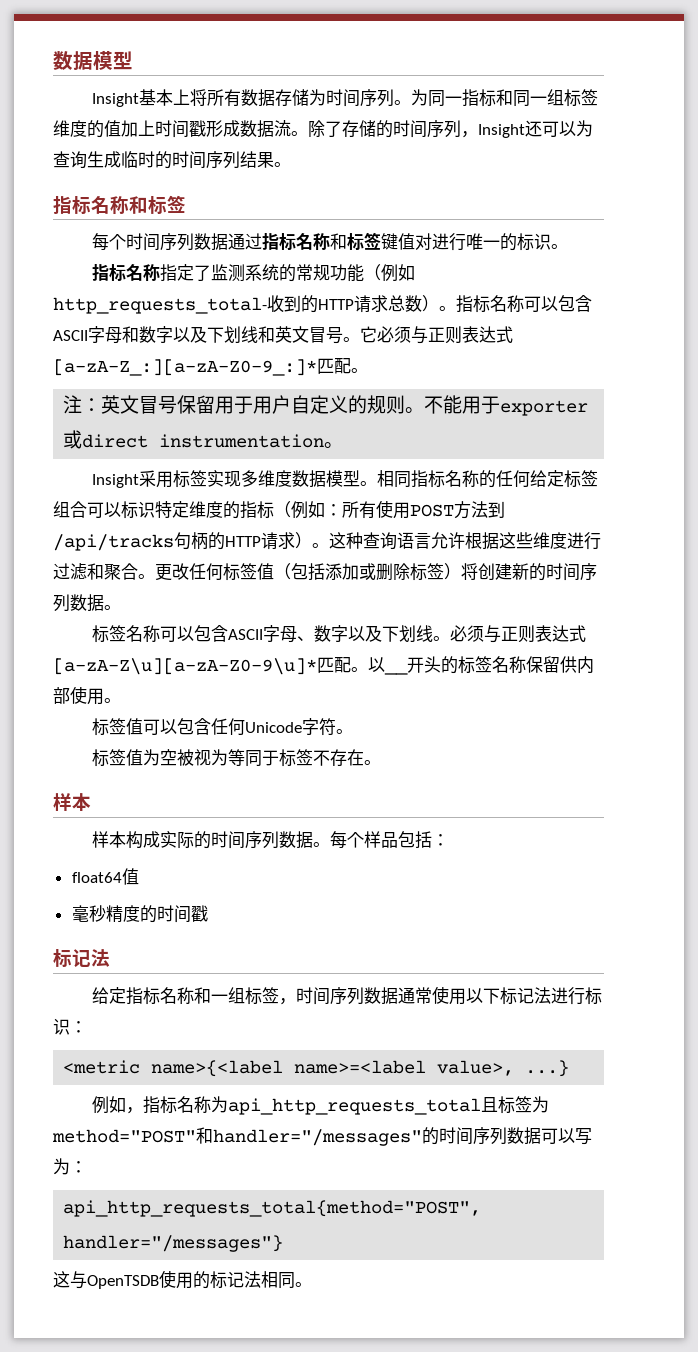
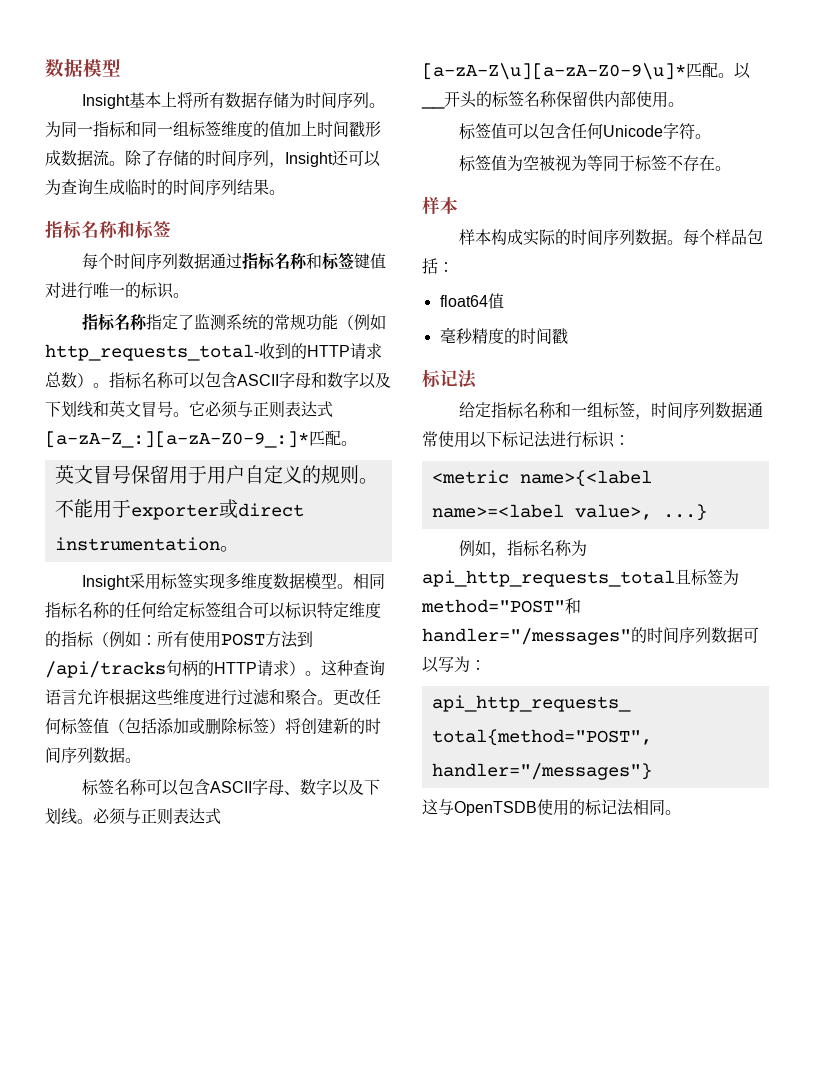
[63,395,102,414] 注： -> (357, 443) none

